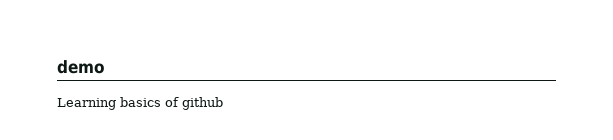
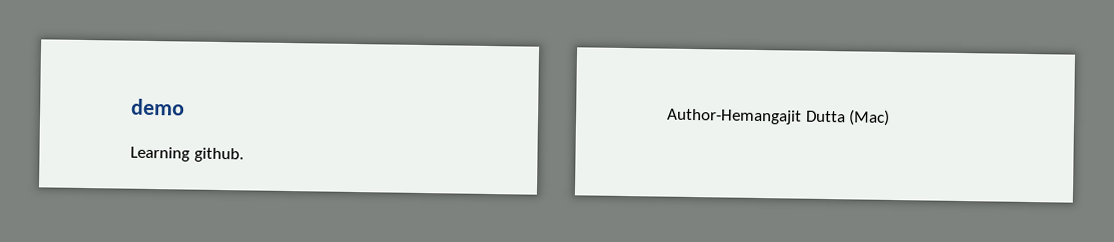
[120,97,223,110] basics of github -> [193,147,244,163] [666,108,891,126] github. // Author-Hemangajit Dutta (Mac)

